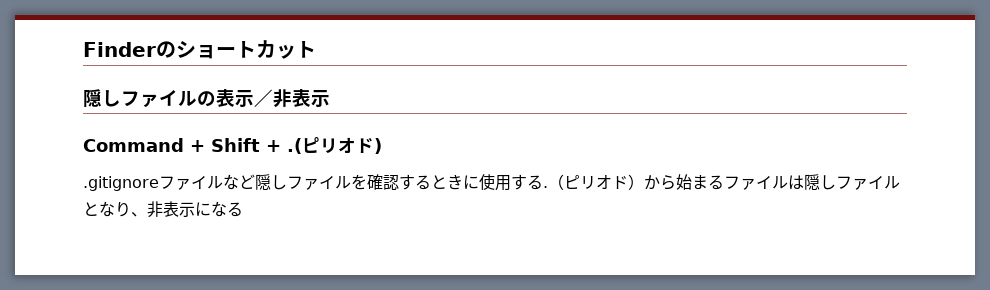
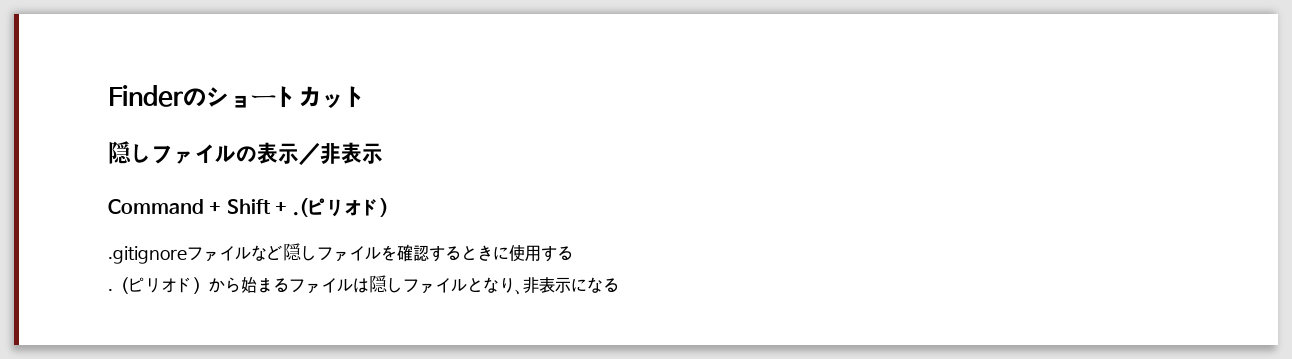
(543, 182) none -> (573, 253) //

